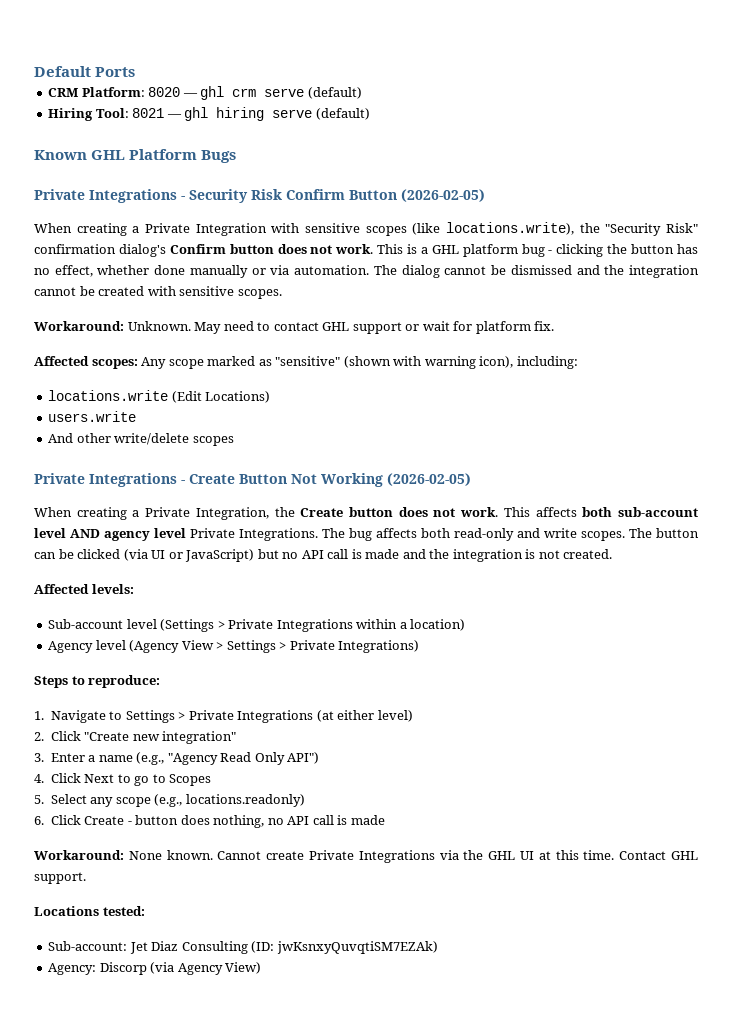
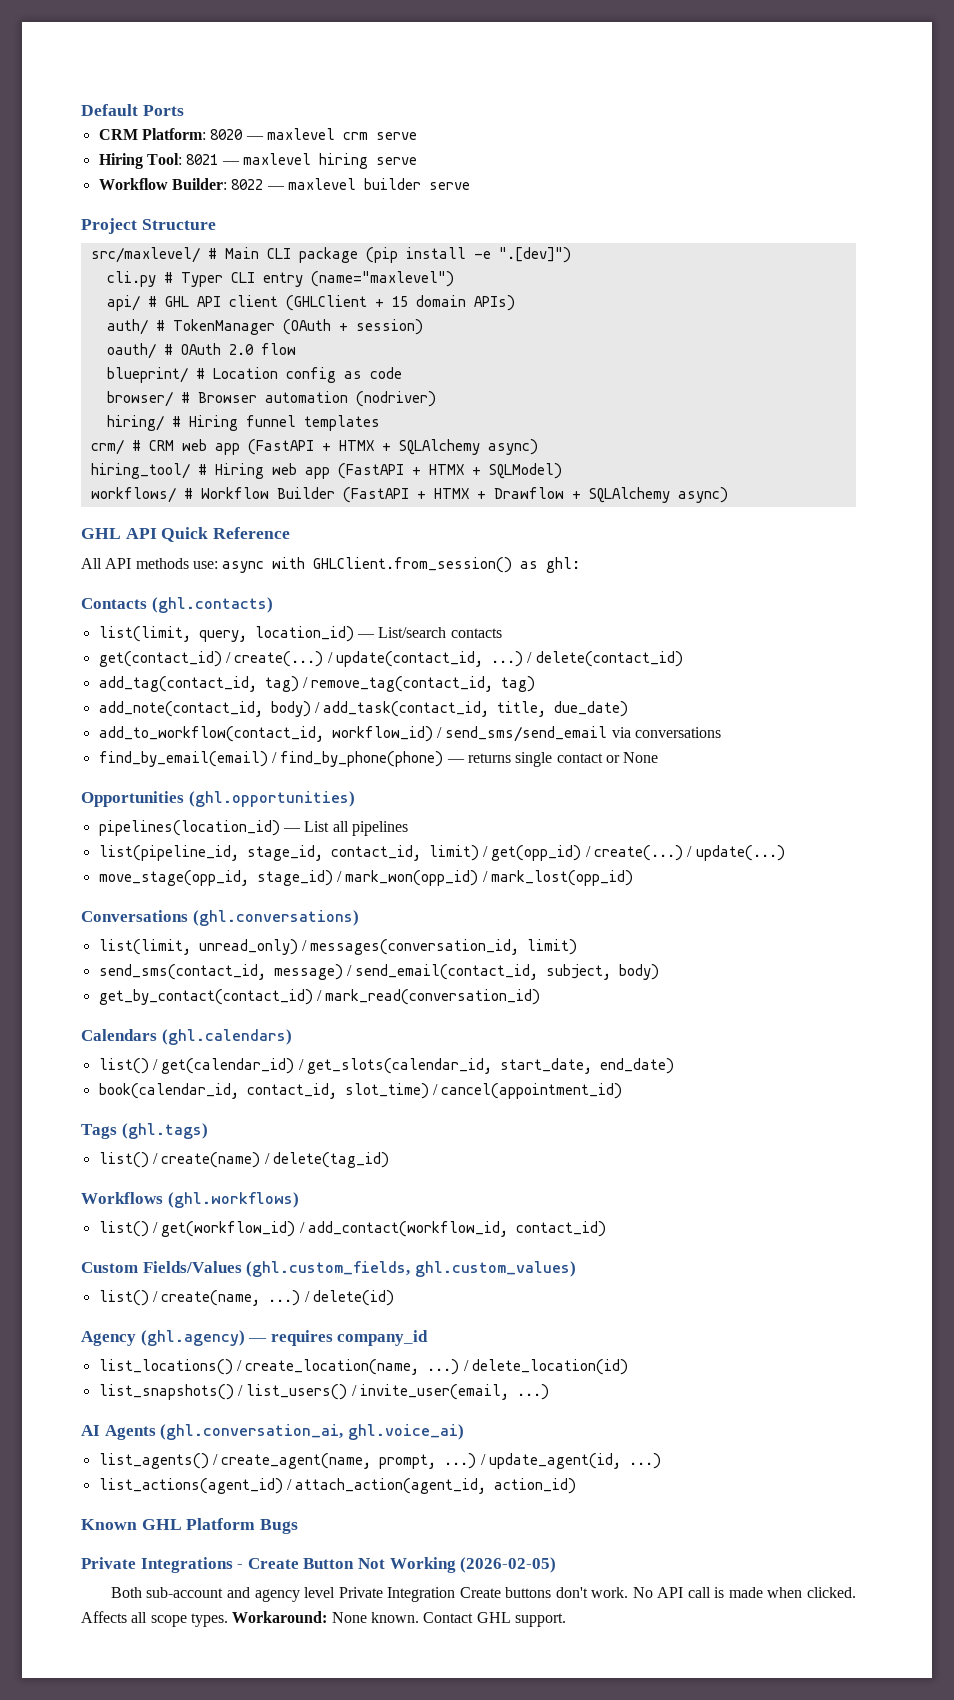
[200,86,225,100] ghl -> [266,128,335,140] maxlevel
[307,87,362,99] (default) -> (417, 136) none
[184,107,209,121] ghl -> [242,153,311,165] maxlevel
[315,108,370,120] [34,149,237,163] [34,189,485,203] [34,222,698,236] [34,244,698,257] [34,265,700,278] [34,286,282,299] [34,321,555,334] [34,356,578,369] [48,390,271,403] [48,411,137,422] [48,433,234,446] (default) // Known GHL Platform Bugs // Private Integrations - Security Risk Confirm Button (2026-02-05) // When creating a Private Integration with sensitive scopes (like locations.write), the "Security Risk" confirmation dialog's Confirm button does not work. This is a GHL platform bug - clicking the button has no effect, whether done manually or via automation. The dialog cannot be dismissed and the integration cannot be created with sensitive scopes. // Workaround: Unknown. May need to contact GHL support or wait for platform fix. // Affected scopes: Any scope marked as "sensitive" (shown with warning icon), including: // locations.write (Edit Locations) // users.write // And other write/delete scopes -> [98,178,470,190] [81,218,216,234] [90,247,571,263] [106,271,454,287] [106,295,515,311] [106,319,423,335] [106,343,296,359] [106,367,402,383] [106,391,436,407] [106,415,380,431] [90,439,538,455] [90,463,562,479] [90,487,728,503] [81,527,291,542] [81,557,581,573] [81,597,273,613] [98,626,502,642] [98,651,683,667] [98,676,536,692] [98,701,629,717] [98,726,721,742] [98,751,659,767] [81,791,355,807] [98,820,408,836] [98,845,785,861] [98,870,633,886] [81,910,359,926] [98,939,578,955] [98,964,660,980] [98,989,541,1005] [81,1029,292,1045] [98,1058,674,1074] [98,1083,623,1099] [81,1123,208,1139] [98,1152,389,1168] [81,1192,299,1208] [98,1221,606,1237] [81,1261,576,1277] [98,1290,394,1306] [81,1330,429,1346] [98,1359,628,1375] [98,1384,549,1400] [81,1424,464,1440] [98,1453,661,1469] [98,1478,577,1494] [81,1518,299,1534] // Workflow Builder: 8022 — maxlevel builder serve // Project Structure // src/maxlevel/ # Main CLI package (pip install -e ".[dev]") // cli.py # Typer CLI entry (name="maxlevel") // api/ # GHL API client (GHLClient + 15 domain APIs) // auth/ # TokenManager (OAuth + session) // oauth/ # OAuth 2.0 flow // blueprint/ # Location config as code // browser/ # Browser automation (nodriver) // hiring/ # Hiring funnel templates // crm/ # CRM web app (FastAPI + HTMX + SQLAlchemy async) // hiring_tool/ # Hiring web app (FastAPI + HTMX + SQLModel) // workflows/ # Workflow Builder (FastAPI + HTMX + Drawflow + SQLAlchemy async) // GHL API Quick Reference // All API methods use: async with GHLClient.from_session() as ghl: // Contacts (ghl.contacts) // list(limit, query, location_id) — List/search contacts // get(contact_id) / create(...) / update(contact_id, ...) / delete(contact_id) // add_tag(contact_id, tag) / remove_tag(contact_id, tag) // add_note(contact_id, body) / add_task(contact_id, title, due_date) // add_to_workflow(contact_id, workflow_id) / send_sms/send_email via conversations // find_by_email(email) / find_by_phone(phone) — returns single contact or None // Opportunities (ghl.opportunities) // pipelines(location_id) — List all pipelines // list(pipeline_id, stage_id, contact_id, limit) / get(opp_id) / create(...) / update(...) // move_stage(opp_id, stage_id) / mark_won(opp_id) / mark_lost(opp_id) // Conversations (ghl.conversations) // list(limit, unread_only) / messages(conversation_id, limit) // send_sms(contact_id, message) / send_email(contact_id, subject, body) // get_by_contact(contact_id) / mark_read(conversation_id) // Calendars (ghl.calendars) // list() / get(calendar_id) / get_slots(calendar_id, start_date, end_date) // book(calendar_id, contact_id, slot_time) / cancel(appointment_id) // Tags (ghl.tags) // list() / create(name) / delete(tag_id) // Workflows (ghl.workflows) // list() / get(workflow_id) / add_contact(workflow_id, contact_id) // Custom Fields/Values (ghl.custom_fields, ghl.custom_values) // list() / create(name, ...) / delete(id) // Agency (ghl.agency) — requires company_id // list_locations() / create_location(name, ...) / delete_location(id) // list_snapshots() / list_users() / invite_user(email, ...) // AI Agents (ghl.conversation_ai, ghl.voice_ai) // list_agents() / create_agent(name, prompt, ...) / update_agent(id, ...) // list_actions(agent_id) / attach_action(agent_id, action_id) // Known GHL Platform Bugs
[34,507,698,520] [34,528,699,541] [34,549,613,562] [34,584,134,594] [48,619,466,632] [48,640,420,653] [34,675,161,688] [34,710,413,723] [34,731,237,744] [34,752,320,765] [34,773,212,786] [34,794,305,807] [34,815,385,828] [34,850,698,863] [34,872,86,884] [34,906,145,916] [48,941,438,954] [48,962,262,975] When creating a Private Integration, the Create button does not work. This affects both sub-account level AND agency level Private Integrations. The bug affects both read-only and write scopes. The button can be clicked (via UI or JavaScript) but no API call is made and the integration is not created. // Affected levels: // Sub-account level (Settings > Private Integrations within a location) // Agency level (Agency View > Settings > Private Integrations) // Steps to reproduce: // 1. Navigate to Settings > Private Integrations (at either level) // 2. Click "Create new integration" // 3. Enter a name (e.g., "Agency Read Only API") // 4. Click Next to go to Scopes // 5. Select any scope (e.g., locations.readonly) // 6. Click Create - button does nothing, no API call is made // Workaround: None known. Cannot create Private Integrations via the GHL UI at this time. Contact GHL support. // Locations tested: // Sub-account: Jet Diaz Consulting (ID: jwKsnxyQuvqtiSM7EZAk) // Agency: Discorp (via Agency View) -> [110,1587,857,1602] [81,1611,566,1627] Both sub-account and agency level Private Integration Create buttons don't work. No API call is made when clicked. Affects all scope types. Workaround: None known. Contact GHL support.

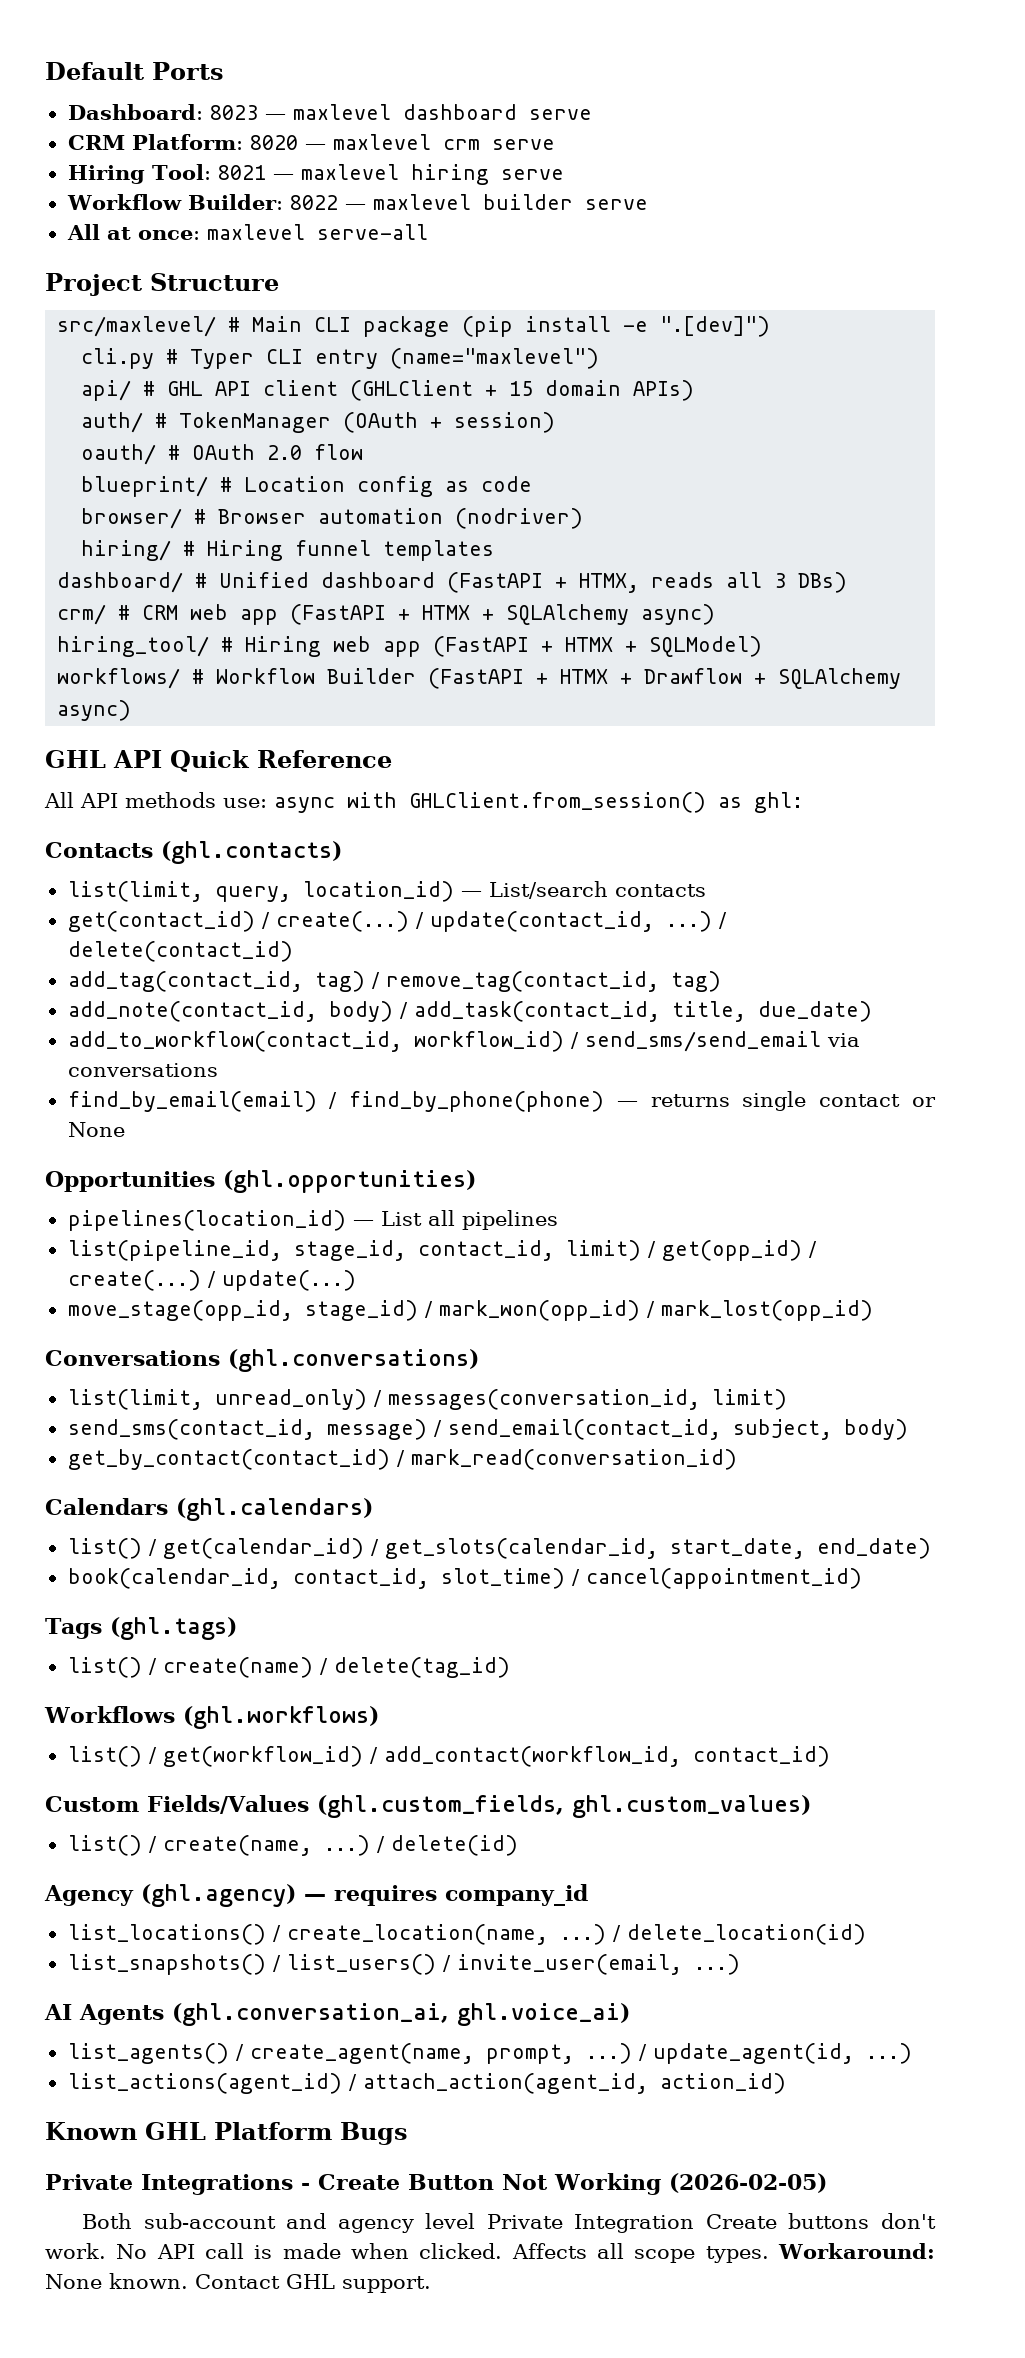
(184, 110) none -> [67,104,592,120] // Dashboard: 8023 — maxlevel dashboard serve
(470, 186) none -> [66,224,428,240] // All at once: maxlevel serve-all
(380, 423) none -> [57,572,848,593] // dashboard/ # Unified dashboard (FastAPI + HTMX, reads all 3 DBs)

